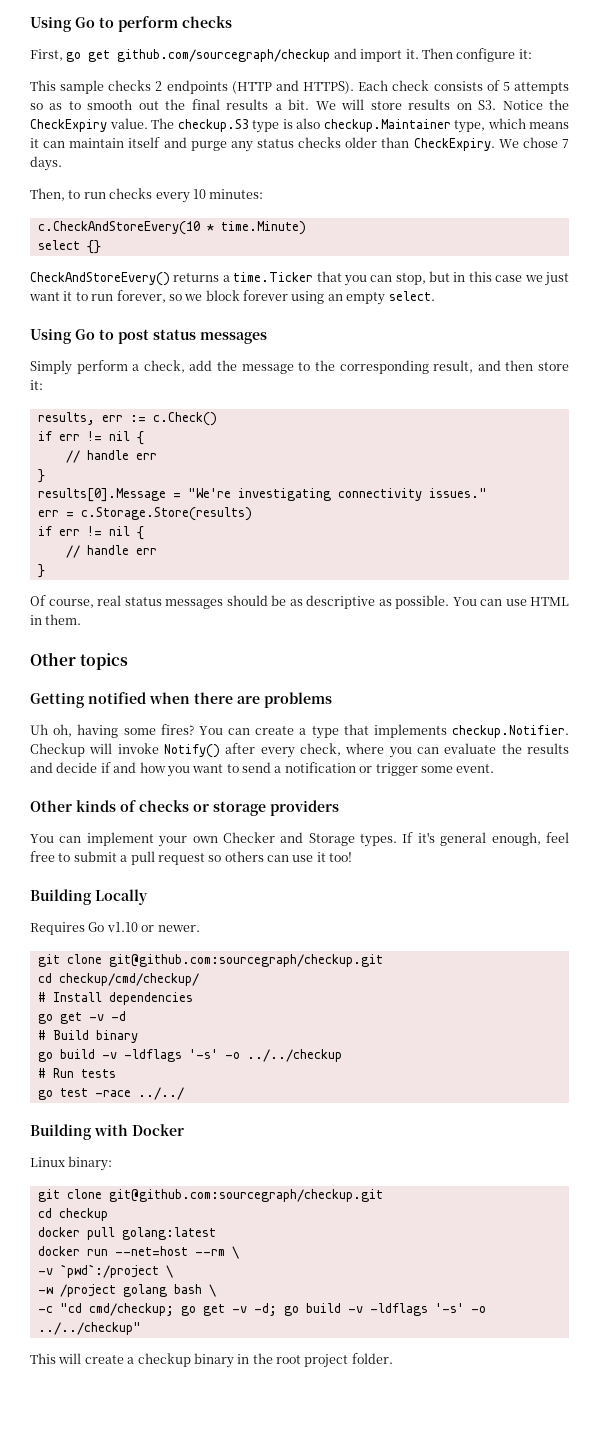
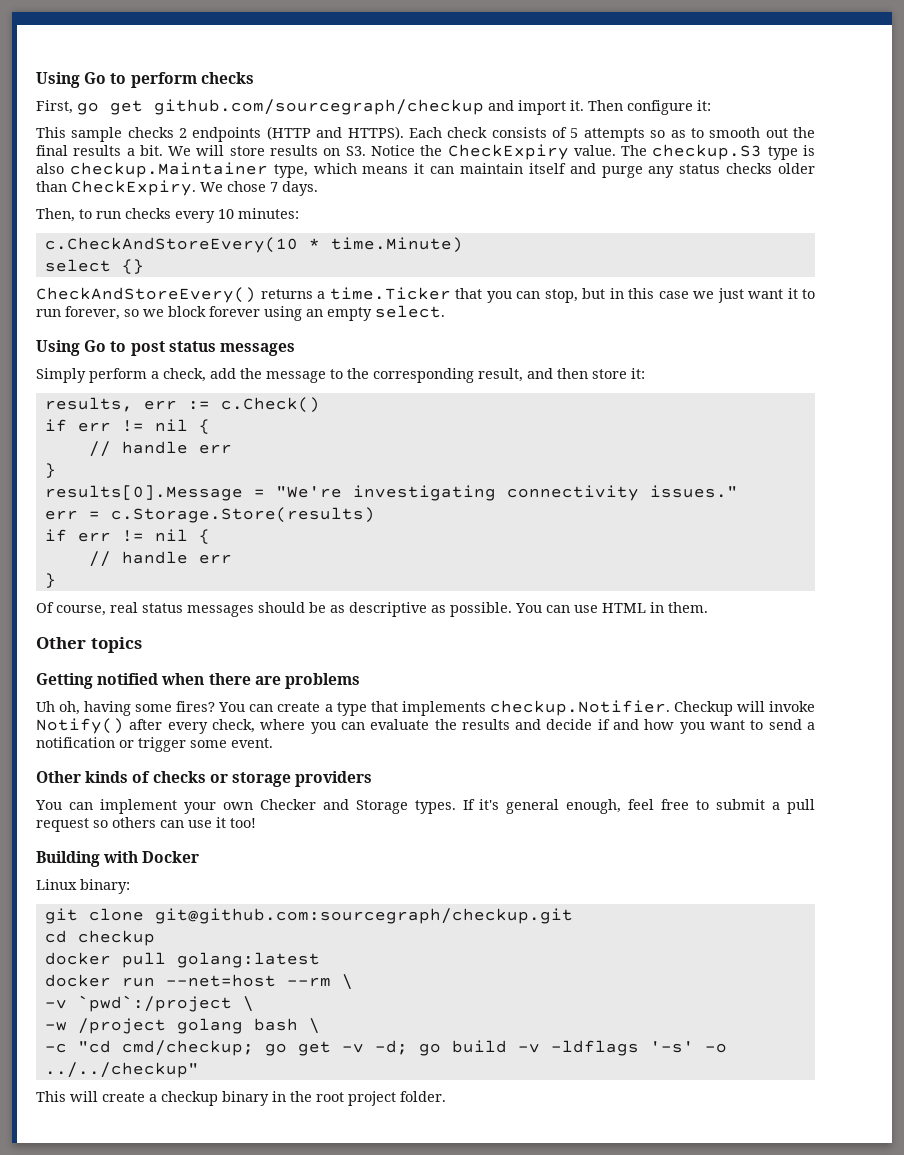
[30,889,148,905] [30,922,200,935] [37,954,383,967] [37,973,199,986] [37,992,193,1005] [37,1011,126,1024] [37,1030,138,1043] [37,1049,342,1062] [37,1068,116,1078] [37,1087,184,1100] // Building Locally // Requires Go v1.10 or newer. // git clone git@github.com:sourcegraph/checkup.git // cd checkup/cmd/checkup/ // # Install dependencies // go get -v -d // # Build binary // go build -v -ldflags '-s' -o ../../checkup // # Run tests // go test -race ../../ -> (256, 823) none

